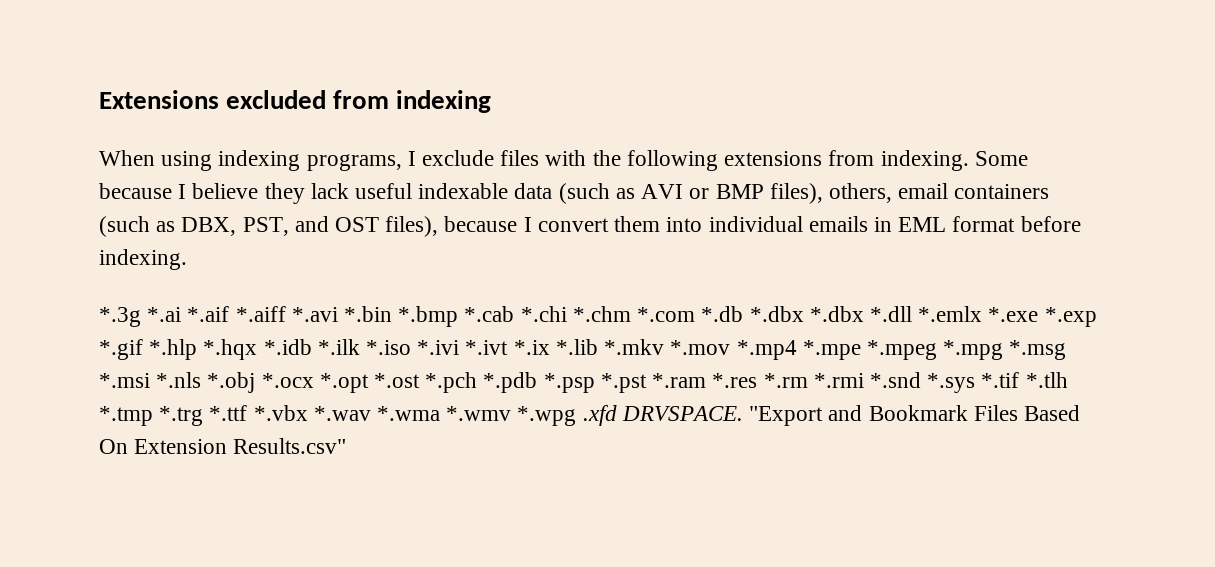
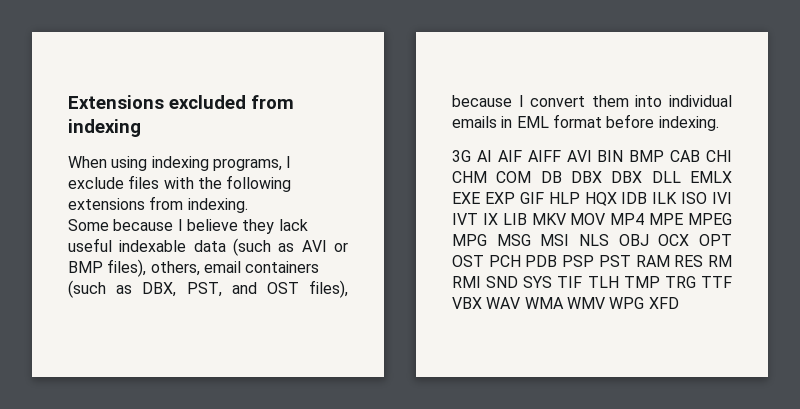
(969, 160) none -> (248, 205) //
[99,306,1097,327] [99,339,1067,360] [99,372,1068,393] [99,405,1080,426] [99,438,347,454] *.3g *.ai *.aif *.aiff *.avi *.bin *.bmp *.cab *.chi *.chm *.com *.db *.dbx *.dbx *.dll *.emlx *.exe *.exp *.gif *.hlp *.hqx *.idb *.ilk *.iso *.ivi *.ivt *.ix *.lib *.mkv *.mov *.mp4 *.mpe *.mpeg *.mpg *.msg *.msi *.nls *.obj *.ocx *.opt *.ost *.pch *.pdb *.psp *.pst *.ram *.res *.rm *.rmi *.snd *.sys *.tif *.tlh *.tmp *.trg *.ttf *.vbx *.wav *.wma *.wmv *.wpg .xfd DRVSPACE. "Export and Bookmark Files Based On Extension Results.csv" -> [452,150,732,162] [452,171,732,183] [452,192,732,206] [452,213,732,225] [452,234,732,246] [452,255,732,267] [452,276,732,288] [452,297,679,309] 3G AI AIF AIFF AVI BIN BMP CAB CHI CHM COM DB DBX DBX DLL EMLX EXE EXP GIF HLP HQX IDB ILK ISO IVI IVT IX LIB MKV MOV MP4 MPE MPEG MPG MSG MSI NLS OBJ OCX OPT OST PCH PDB PSP PST RAM RES RM RMI SND SYS TIF TLH TMP TRG TTF VBX WAV WMA WMV WPG XFD

